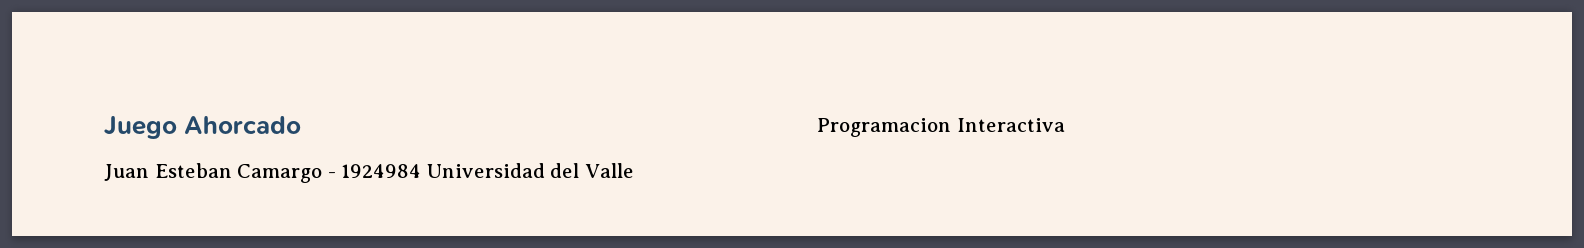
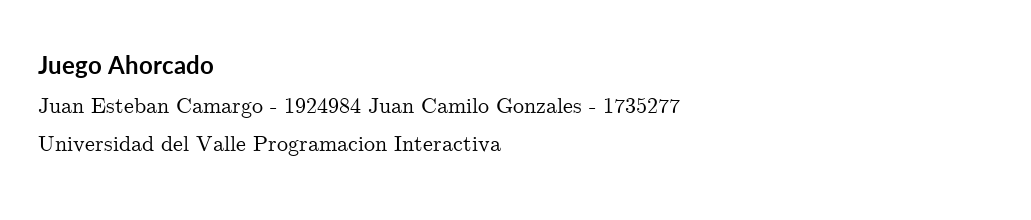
(422, 171) none -> [368,97,680,113] Juan Camilo Gonzales - 1735277 //

